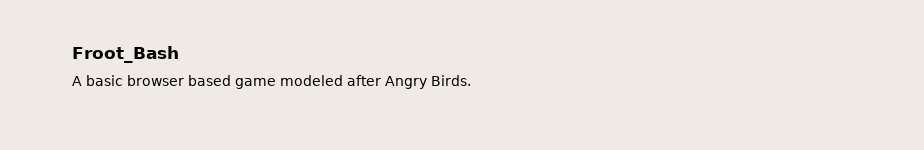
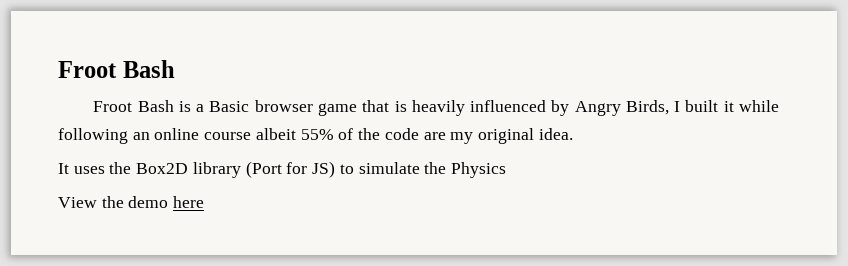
[72,46,179,63] [72,75,471,89] Froot_Bash // A basic browser based game modeled after Angry Birds. -> [58,60,175,78] [93,100,780,116] [58,128,573,144] [58,161,506,178] [58,196,205,208] Froot Bash // Froot Bash is a Basic browser game that is heavily influenced by Angry Birds, I built it while following an online course albeit 55% of the code are my original idea. // It uses the Box2D library (Port for JS) to simulate the Physics // View the demo here

